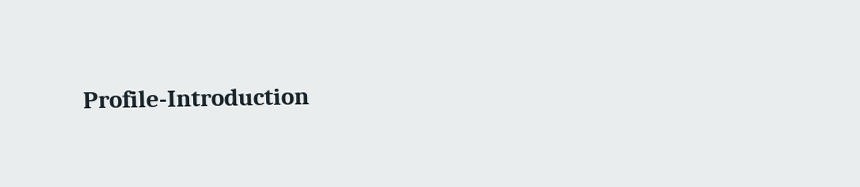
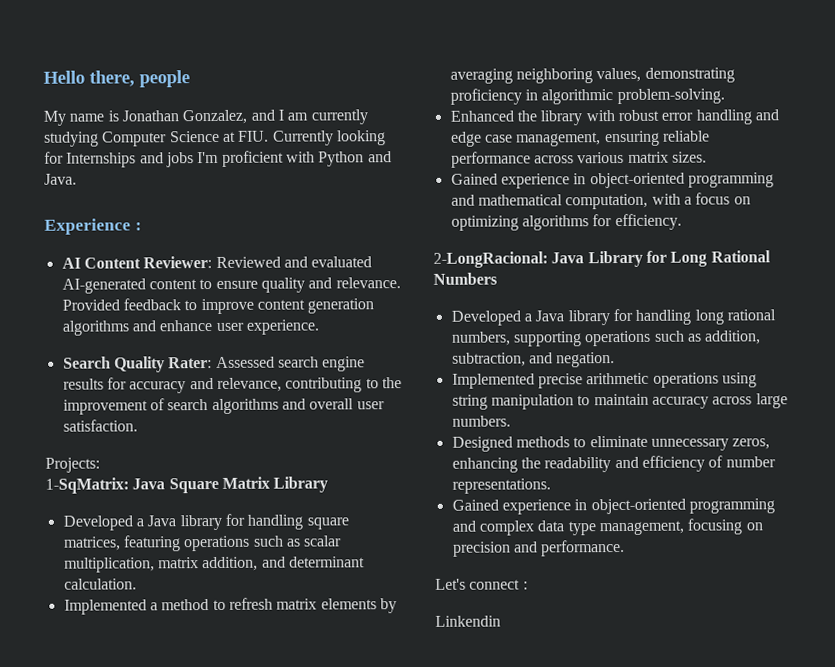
[82,87,310,109] Profile-Introduction -> [43,70,190,88] [43,109,368,126] [44,130,386,147] [44,150,392,168] [44,173,77,185] [44,218,142,235] [61,256,373,269] [61,277,401,294] [61,298,375,315] [61,319,320,336] [62,356,366,373] [62,377,402,394] [62,398,385,415] [62,419,138,432] [45,457,100,473] [45,476,329,494] [62,513,349,531] [62,535,343,552] [63,556,365,573] [63,578,137,590] [63,597,397,615] [449,67,735,84] [449,88,725,105] [449,109,779,126] [450,130,710,147] [450,151,707,168] [450,172,774,189] [450,192,751,210] [450,213,682,231] [433,250,771,268] [433,272,497,285] [450,308,776,326] [450,330,762,347] [451,352,616,368] [451,372,757,389] [451,393,788,410] [451,415,511,427] [451,435,771,452] [451,455,776,473] [451,478,551,494] [451,498,775,515] [451,518,763,536] [452,539,626,557] [435,578,528,590] [435,615,501,627] Hello there, people // My name is Jonathan Gonzalez, and I am currently studying Computer Science at FIU. Currently looking for Internships and jobs I'm proficient with Python and Java. // Experience : // AI Content Reviewer: Reviewed and evaluated AI-generated content to ensure quality and relevance. Provided feedback to improve content generation algorithms and enhance user experience. // Search Quality Rater: Assessed search engine results for accuracy and relevance, contributing to the improvement of search algorithms and overall user satisfaction. // Projects: // 1-SqMatrix: Java Square Matrix Library // Developed a Java library for handling square matrices, featuring operations such as scalar multiplication, matrix addition, and determinant calculation. // Implemented a method to refresh matrix elements by averaging neighboring values, demonstrating proficiency in algorithmic problem-solving. // Enhanced the library with robust error handling and edge case management, ensuring reliable performance across various matrix sizes. // Gained experience in object-oriented programming and mathematical computation, with a focus on optimizing algorithms for efficiency. // 2-LongRacional: Java Library for Long Rational Numbers // Developed a Java library for handling long rational numbers, supporting operations such as addition, subtraction, and negation. // Implemented precise arithmetic operations using string manipulation to maintain accuracy across large numbers. // Designed methods to eliminate unnecessary zeros, enhancing the readability and efficiency of number representations. // Gained experience in object-oriented programming and complex data type management, focusing on precision and performance. // Let's connect : // Linkendin

